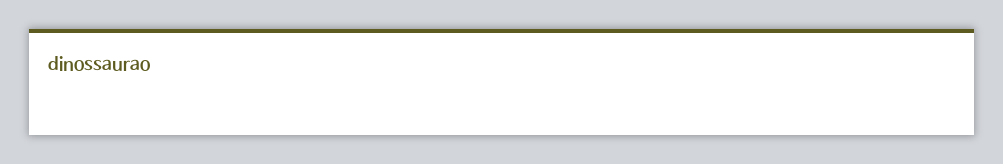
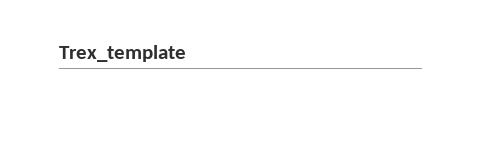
[48,56,150,71] dinossaurao -> [59,45,186,62] Trex_template

